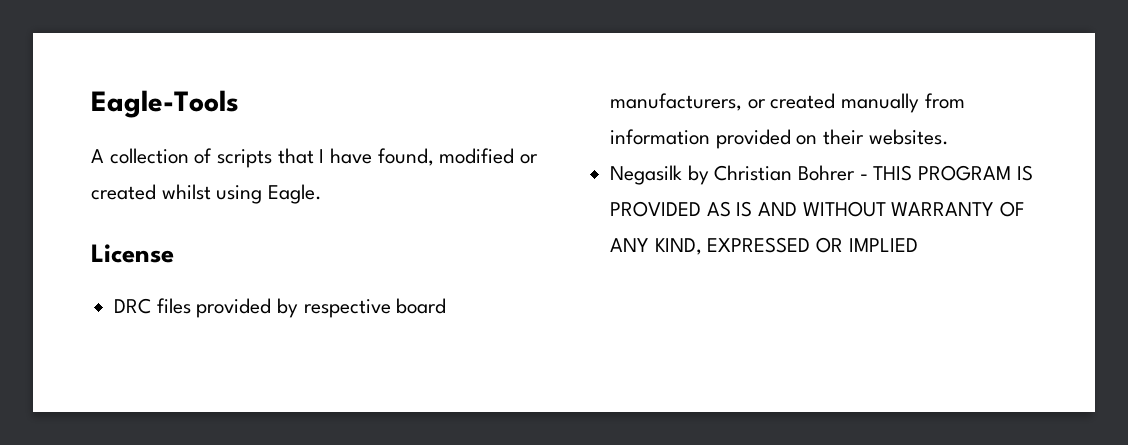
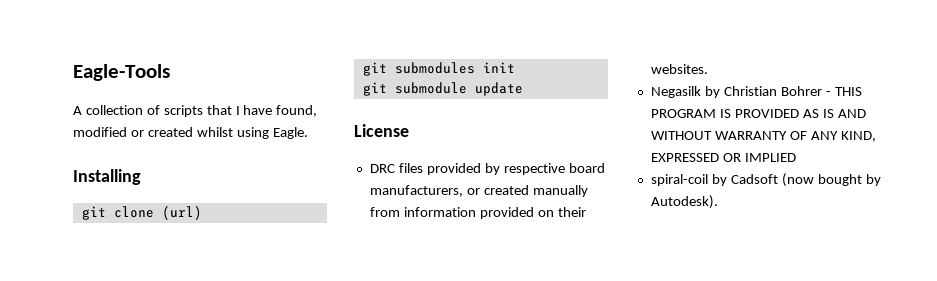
(323, 194) none -> [73,169,141,185] [81,206,202,220] [362,62,515,76] [362,82,523,96] // Installing // git clone (url) // git submodules init // git submodule update
(918, 245) none -> [650,173,881,187] [650,195,718,209] // spiral-coil by Cadsoft (now bought by Autodesk).

